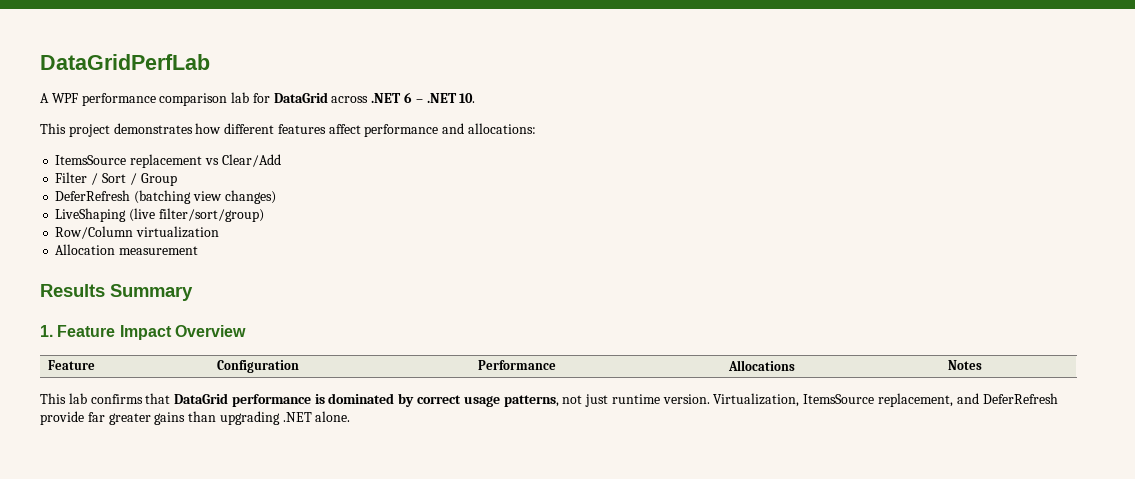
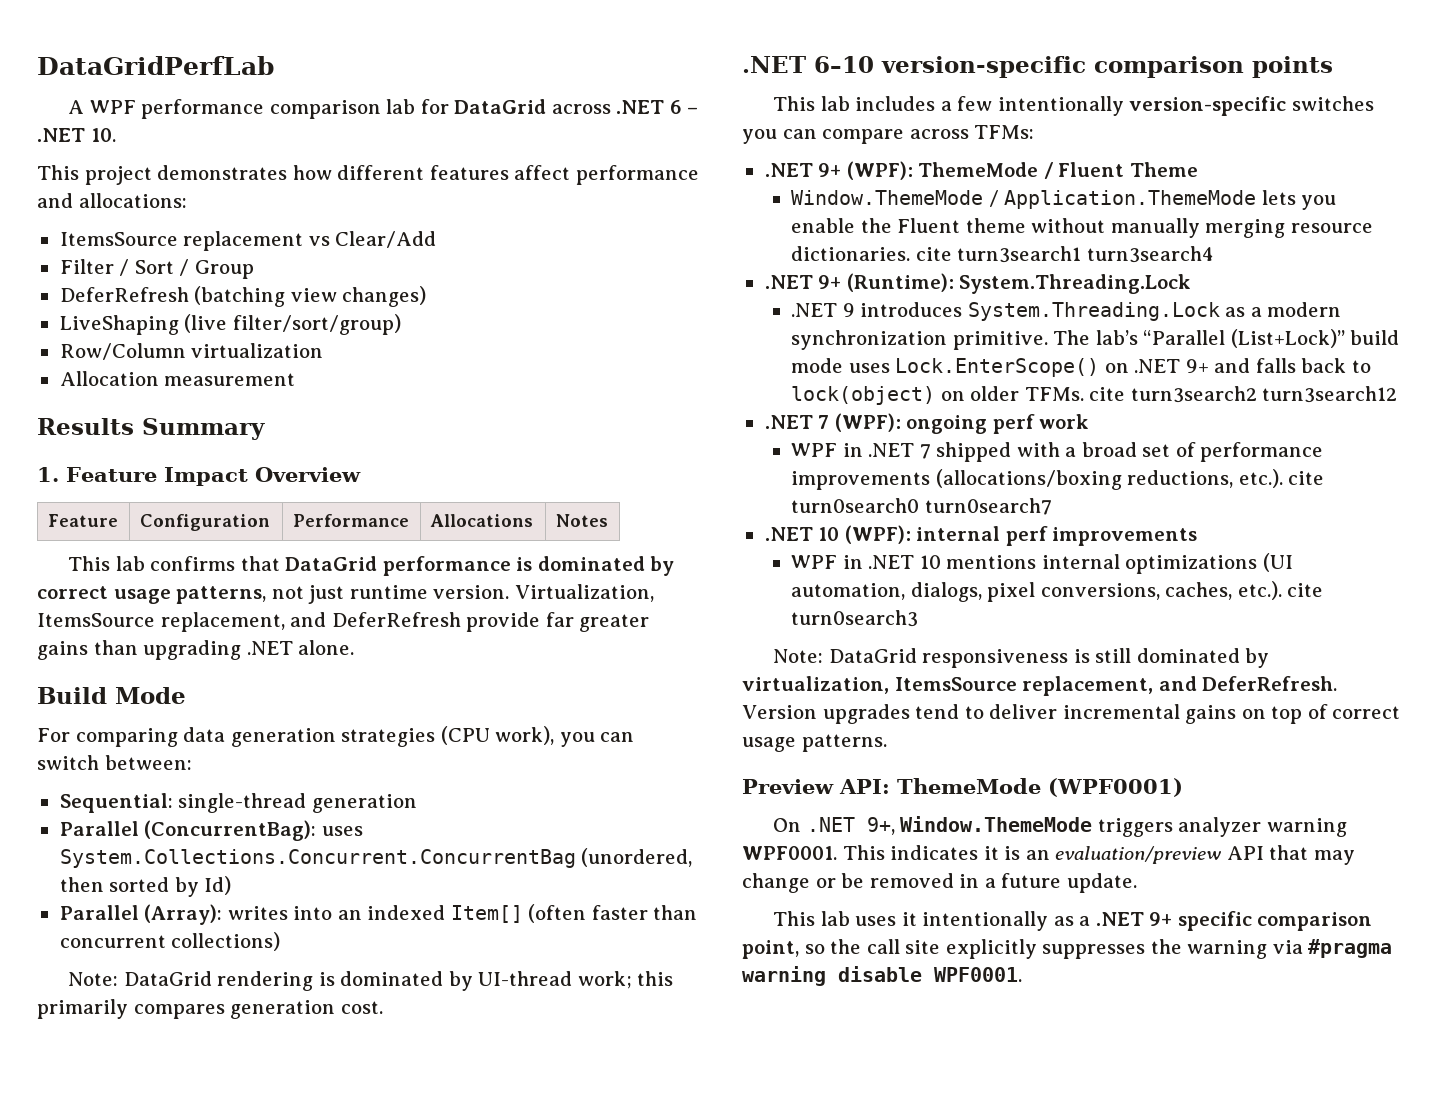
(351, 416) none -> [37,687,186,704] [37,726,635,747] [37,755,192,770] [59,793,417,813] [59,820,363,841] [59,848,693,868] [59,876,232,897] [59,904,698,925] [59,932,281,951] [68,971,674,991] [37,999,383,1019] [742,56,1333,78] [773,96,1374,116] [742,125,1035,144] [764,161,1198,180] [791,190,1337,210] [791,218,1373,238] [791,246,1214,263] [764,273,1192,294] [791,302,1342,321] [791,329,1400,350] [791,358,1371,377] [791,386,1398,405] [764,413,1090,434] [791,442,1324,462] [791,469,1325,490] [791,498,1052,515] [764,525,1198,546] [791,553,1293,574] [791,581,1324,602] [791,610,919,627] [773,648,1270,668] [742,676,1338,696] [742,704,1401,724] [742,734,887,752] [742,778,1183,797] [773,816,1347,837] [742,845,1355,865] [742,873,1137,893] [773,911,1373,931] [742,939,1393,959] [742,966,1022,986] // Build Mode // For comparing data generation strategies (CPU work), you can switch between: // Sequential: single-thread generation // Parallel (ConcurrentBag): uses System.Collections.Concurrent.ConcurrentBag (unordered, then sorted by Id) // Parallel (Array): writes into an indexed Item[] (often faster than concurrent collections) // Note: DataGrid rendering is dominated by UI-thread work; this primarily compares generation cost. // .NET 6–10 version-specific comparison points // This lab includes a few intentionally version-specific switches you can compare across TFMs: // .NET 9+ (WPF): ThemeMode / Fluent Theme // Window.ThemeMode / Application.ThemeMode lets you enable the Fluent theme without manually merging resource dictionaries. cite turn3search1 turn3search4 // .NET 9+ (Runtime): System.Threading.Lock // .NET 9 introduces System.Threading.Lock as a modern synchronization primitive. The lab’s “Parallel (List+Lock)” build mode uses Lock.EnterScope() on .NET 9+ and falls back to lock(object) on older TFMs. cite turn3search2 turn3search12 // .NET 7 (WPF): ongoing perf work // WPF in .NET 7 shipped with a broad set of performance improvements (allocations/boxing reductions, etc.). cite turn0search0 turn0search7 // .NET 10 (WPF): internal perf improvements // WPF in .NET 10 mentions internal optimizations (UI automation, dialogs, pixel conversions, caches, etc.). cite turn0search3 // Note: DataGrid responsiveness is still dominated by virtualization, ItemsSource replacement, and DeferRefresh. Version upgrades tend to deliver incremental gains on top of correct usage patterns. // Preview API: ThemeMode (WPF0001) // On .NET 9+, Window.ThemeMode triggers analyzer warning WPF0001. This indicates it is an evaluation/preview API that may change or be removed in a future update. // This lab uses it intentionally as a .NET 9+ specific comparison point, so the call site explicitly suppresses the warning via #pragma warning disable WPF0001.

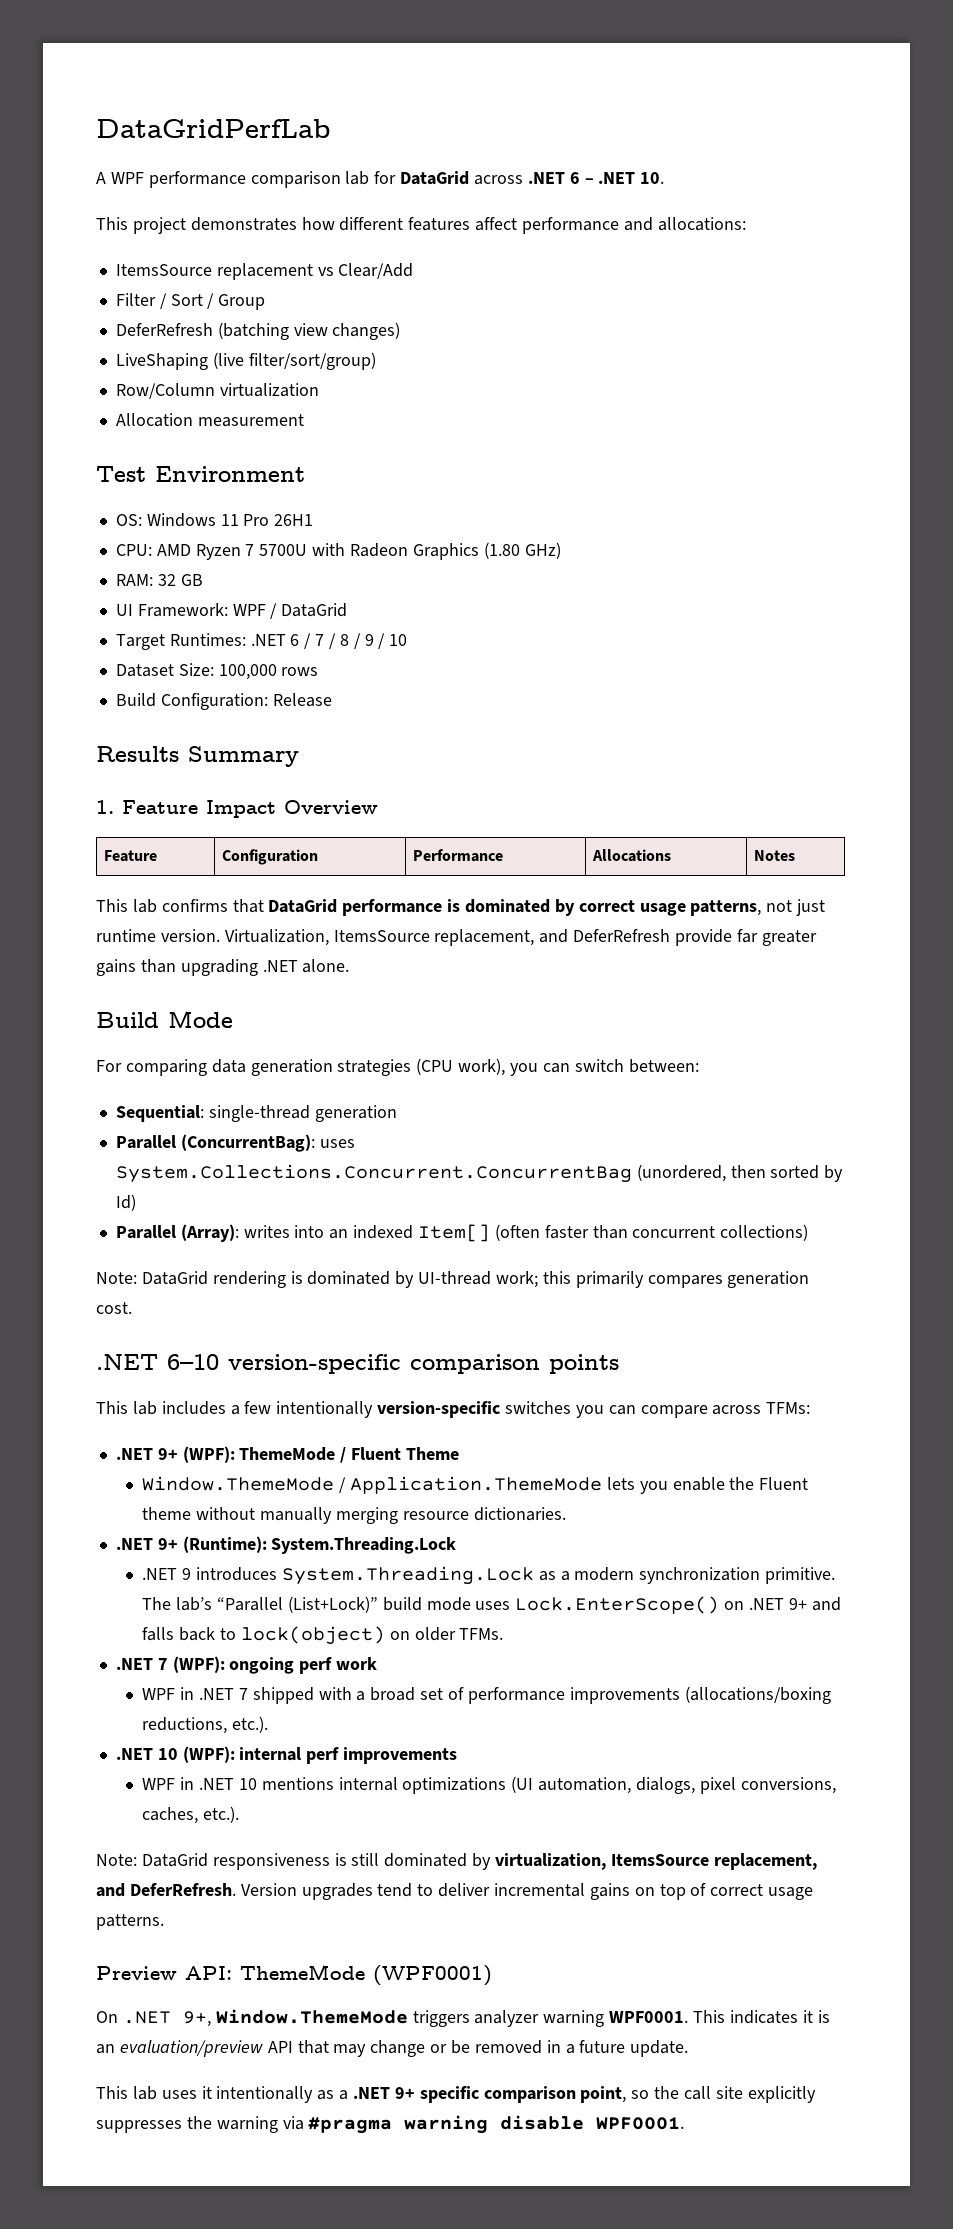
(296, 379) none -> [96,466,305,482] [115,513,314,527] [115,542,561,560] [115,574,203,586] [115,603,348,619] [115,633,408,650] [115,663,319,680] [115,693,332,710] // Test Environment // OS: Windows 11 Pro 26H1 // CPU: AMD Ryzen 7 5700U with Radeon Graphics (1.80 GHz) // RAM: 32 GB // UI Framework: WPF / DataGrid // Target Runtimes: .NET 6 / 7 / 8 / 9 / 10 // Dataset Size: 100,000 rows // Build Configuration: Release
[915,246,1214,263] cite turn3search1 turn3search4 -> (566, 1514) none
[1089,386,1398,403] cite turn3search2 turn3search12 -> (504, 1634) none
[1288,471,1325,485] [791,498,1052,515] cite turn0search0 turn0search7 -> (269, 1724) none
[1287,583,1324,597] [791,610,919,627] cite turn0search3 -> (240, 1814) none

